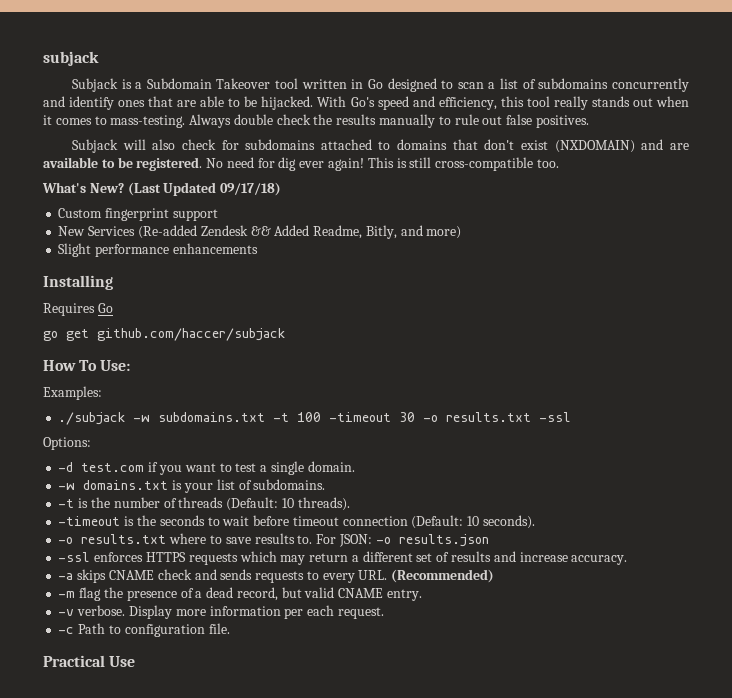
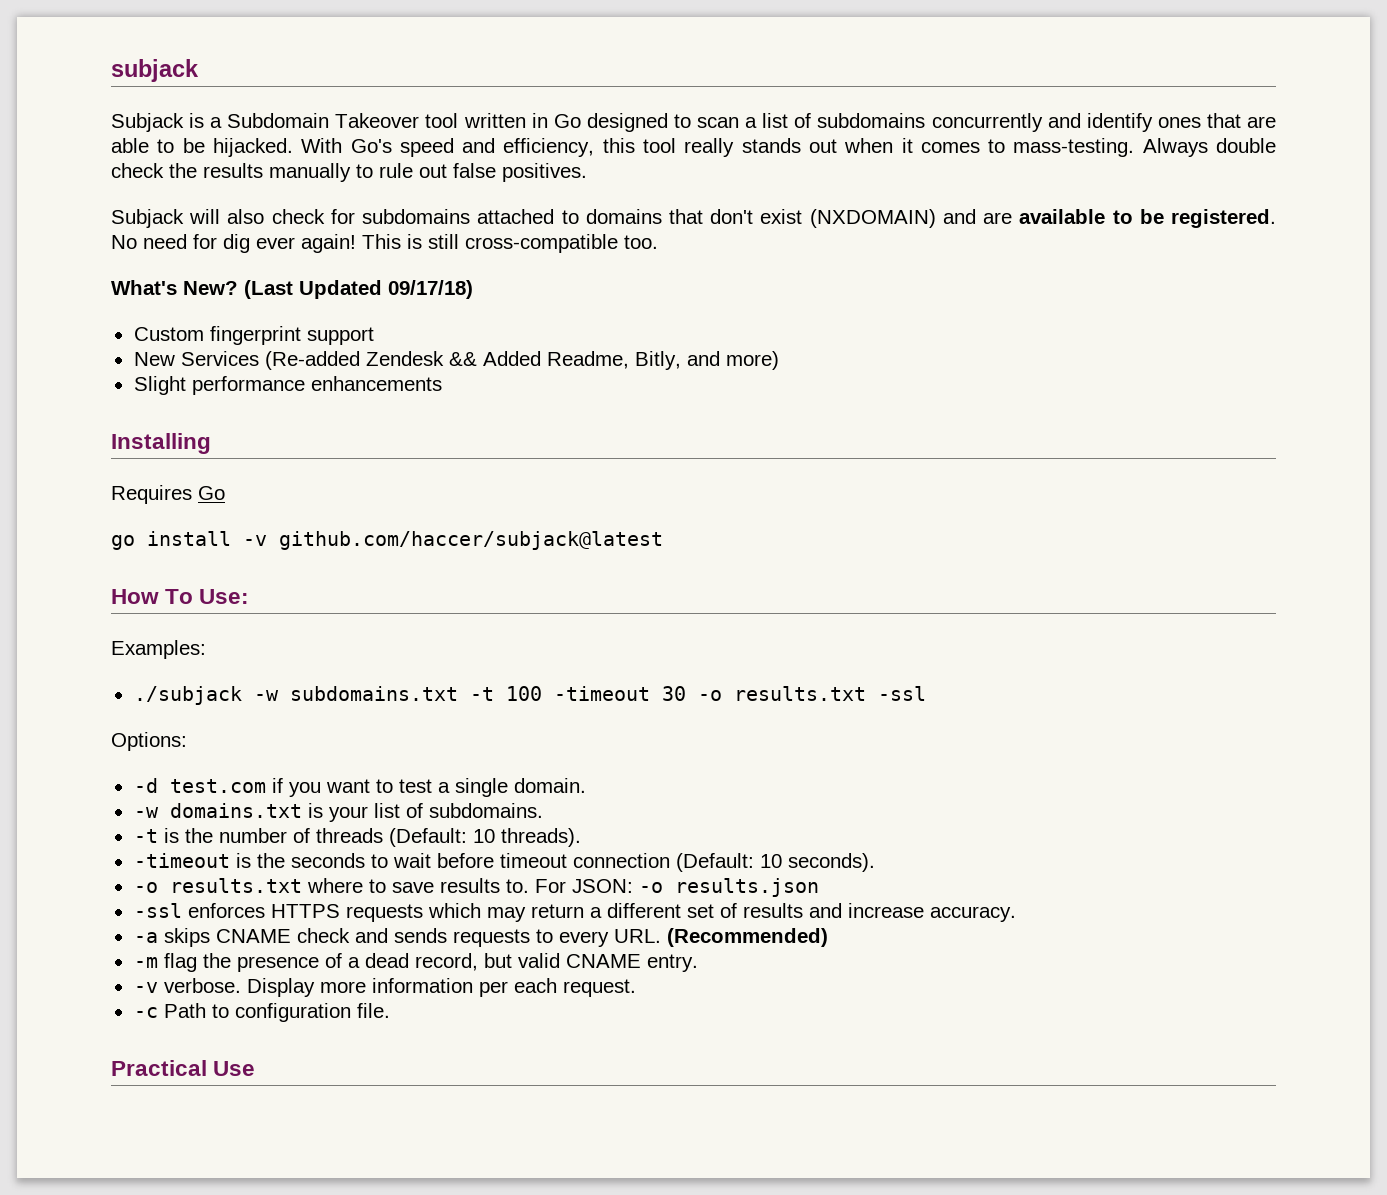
[66,328,285,341] get github.com/haccer/subjack -> [147,531,663,550] install -v github.com/haccer/subjack@latest

